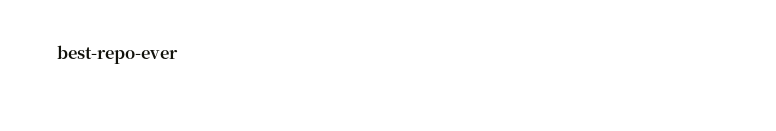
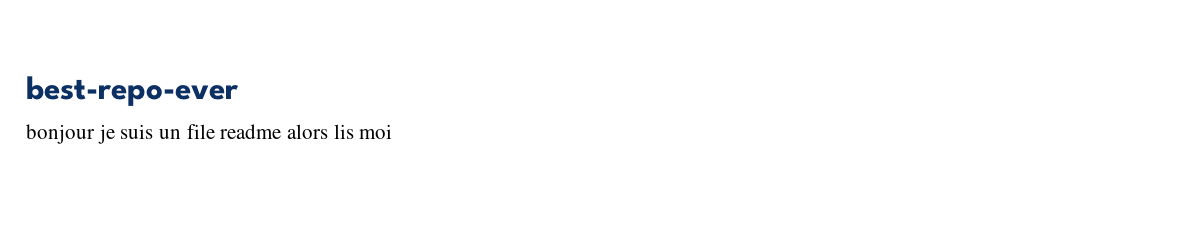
(178, 54) none -> [26,124,393,144] // bonjour je suis un file readme alors lis moi

